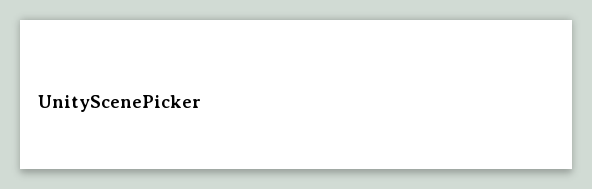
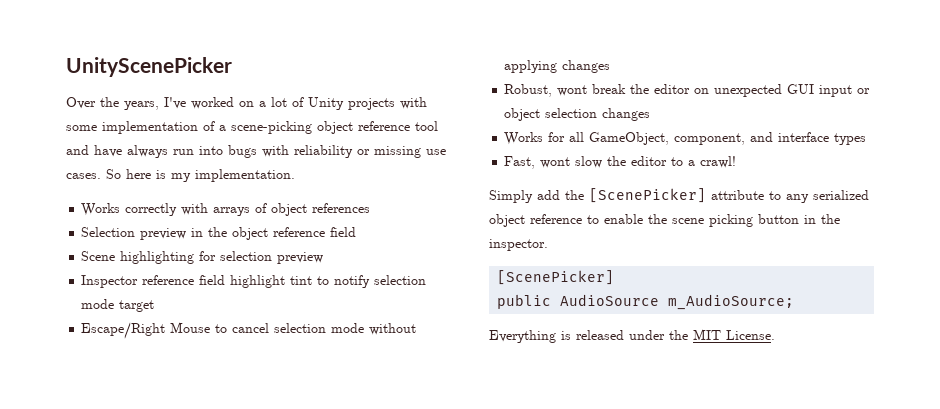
(201, 103) none -> [66,97,427,110] [66,121,438,134] [66,145,446,158] [66,169,295,182] [81,203,371,216] [81,227,357,240] [81,251,324,264] [81,275,427,288] [81,299,155,312] [81,322,417,339] [504,60,611,73] [504,84,871,97] [504,108,651,121] [504,132,867,145] [504,156,737,169] [489,188,869,203] [489,214,840,227] [489,239,548,251] [497,270,615,285] [497,294,795,310] [489,329,775,343] // Over the years, I've worked on a lot of Unity projects with some implementation of a scene-picking object reference tool and have always run into bugs with reliability or missing use cases. So here is my implementation. // Works correctly with arrays of object references // Selection preview in the object reference field // Scene highlighting for selection preview // Inspector reference field highlight tint to notify selection mode target // Escape/Right Mouse to cancel selection mode without applying changes // Robust, wont break the editor on unexpected GUI input or object selection changes // Works for all GameObject, component, and interface types // Fast, wont slow the editor to a crawl! // Simply add the [ScenePicker] attribute to any serialized object reference to enable the scene picking button in the inspector. // [ScenePicker] // public AudioSource m_AudioSource; // Everything is released under the MIT License.

